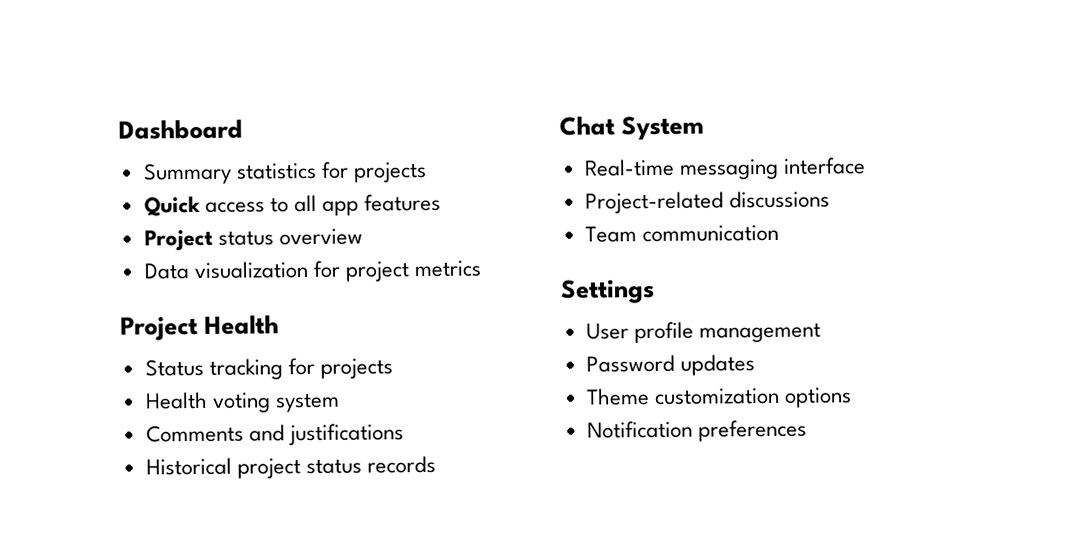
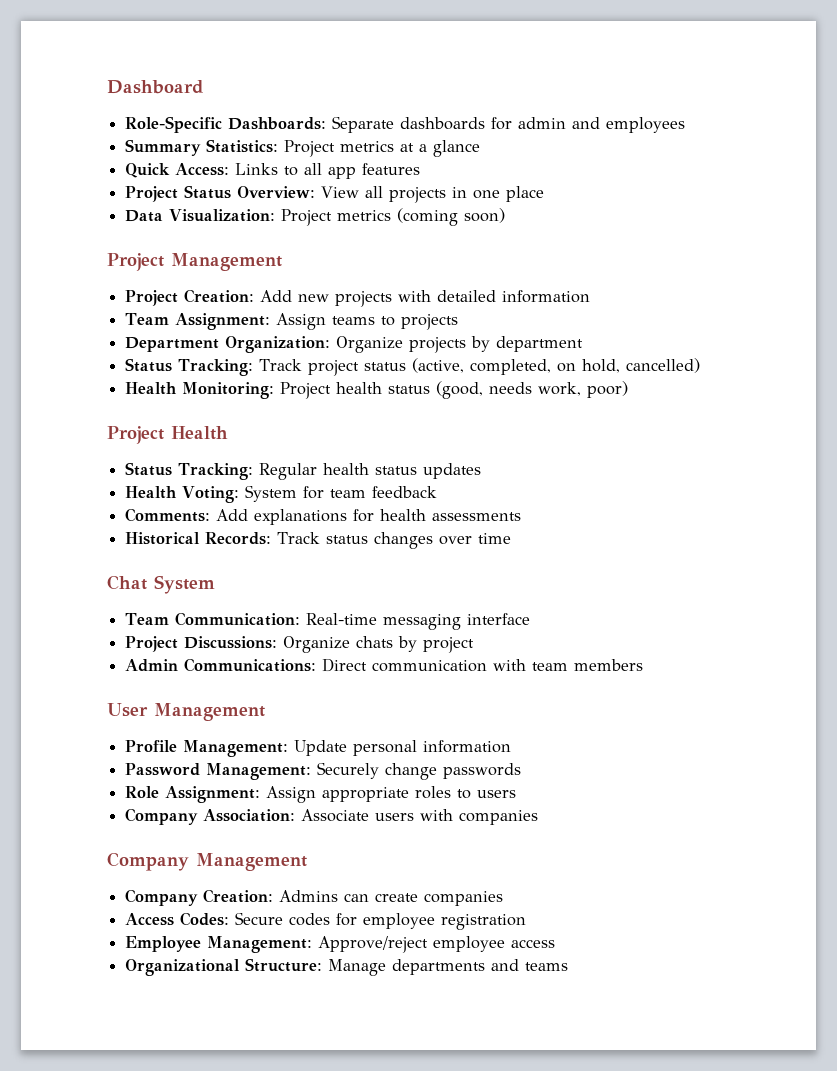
[142,161,427,185] Summary statistics for projects -> [125,116,686,133] [125,139,481,157] Role-Specific Dashboards: Separate dashboards for admin and employees // Summary Statistics: Project metrics at a glance
[204,201,265,213] access -> [175,163,279,176] Access: Links
[217,228,363,246] [143,260,482,282] [120,315,280,341] [144,357,393,380] [144,391,340,413] [145,423,404,446] [145,455,436,479] status overview // Data visualization for project metrics // Project Health // Status tracking for projects // Health voting system // Comments and justifications // Historical project status records -> [184,185,545,203] [125,208,506,226] [107,253,282,271] [125,289,591,307] [125,313,459,330] [125,336,584,353] [125,358,701,376] [125,381,629,399] [107,426,228,444] [125,462,482,480] [125,485,438,503] [125,508,522,525] [125,532,512,549] Status Overview: View all projects in one place // Data Visualization: Project metrics (coming soon) // Project Management // Project Creation: Add new projects with detailed information // Team Assignment: Assign teams to projects // Department Organization: Organize projects by department // Status Tracking: Track project status (active, completed, on hold, cancelled) // Health Monitoring: Project health status (good, needs work, poor) // Project Health // Status Tracking: Regular health status updates // Health Voting: System for team feedback // Comments: Add explanations for health assessments // Historical Records: Track status changes over time
(705, 128) none -> [125,612,301,626] Team Communication:
[584,190,830,214] [584,224,779,243] [561,278,655,304] [585,321,821,344] [585,354,755,376] [585,387,852,408] [586,419,807,442] Project-related discussions // Team communication // Settings // User profile management // Password updates // Theme customization options // Notification preferences -> [125,636,475,653] [125,658,644,672] [107,703,265,721] [125,740,512,757] [125,762,522,780] [125,786,517,803] [125,808,539,825] [107,852,307,871] [125,889,504,906] [125,912,527,930] [125,936,556,953] [125,958,569,976] Project Discussions: Organize chats by project // Admin Communications: Direct communication with team members // User Management // Profile Management: Update personal information // Password Management: Securely change passwords // Role Assignment: Assign appropriate roles to users // Company Association: Associate users with companies // Company Management // Company Creation: Admins can create companies // Access Codes: Secure codes for employee registration // Employee Management: Approve/reject employee access // Organizational Structure: Manage departments and teams

